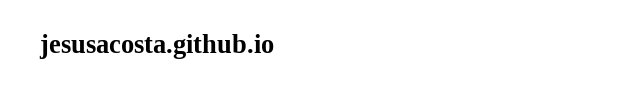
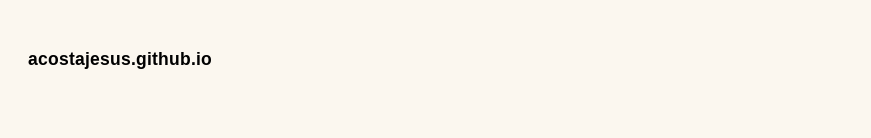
[39,34,274,59] jesusacosta.github.io -> [28,52,212,69] acostajesus.github.io

